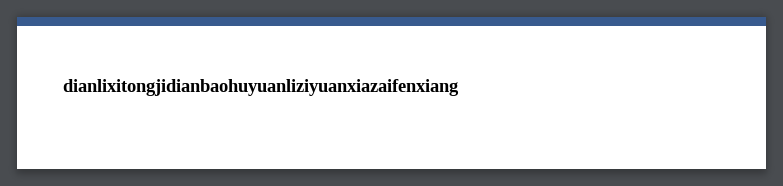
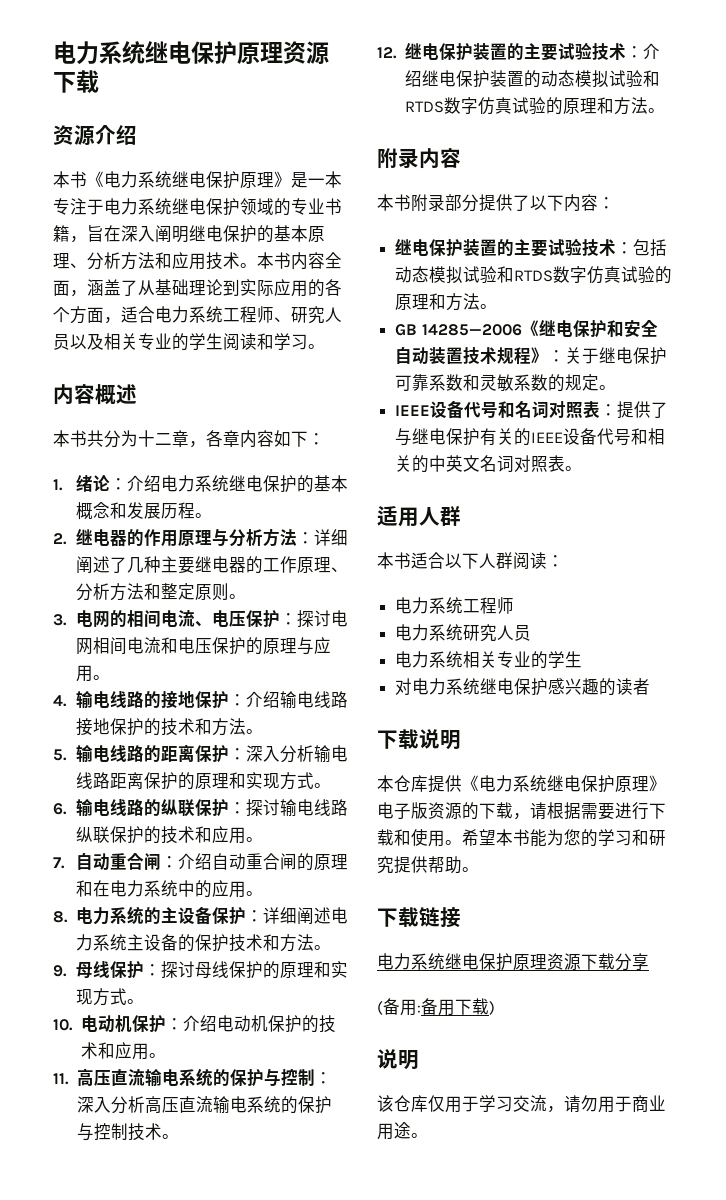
[63,79,459,96] dianlixitongjidianbaohuyuanliziyuanxiazaifenxiang -> [53,41,329,65] [53,70,99,93] [53,125,137,146] [53,171,342,189] [53,198,342,216] [53,225,325,243] [53,252,342,270] [53,279,342,297] [53,306,342,324] [53,333,325,351] [53,384,137,405] [53,430,325,448] [53,475,348,493] [75,502,212,520] [53,528,348,547] [75,556,348,574] [75,583,246,601] [53,610,348,628] [75,637,331,655] [75,665,110,682] [53,690,348,709] [75,718,263,736] [53,744,348,763] [75,772,331,790] [53,798,348,817] [75,826,263,844] [53,852,348,871] [75,880,263,898] [53,906,349,925] [76,934,332,952] [53,961,348,979] [75,988,144,1006] [53,1015,337,1033] [81,1042,167,1060] [53,1068,333,1087] [77,1096,333,1114] [77,1123,180,1141] [377,42,661,61] [405,70,661,88] [405,97,666,115] [377,148,461,169] [377,194,615,212] [395,238,668,257] [395,266,673,284] [395,293,498,311] [395,319,658,338] [395,346,668,365] [395,374,617,392] [395,400,669,419] [395,428,666,446] [395,455,583,473] [377,506,461,527] [377,552,564,569] [395,597,515,614] [395,624,532,642] [395,651,583,669] [395,678,651,696] [377,729,461,750] [377,775,666,793] [377,802,666,820] [377,829,666,847] [377,856,479,874] [377,907,461,928] [377,953,649,971] [377,998,495,1016] [377,1049,419,1070] [377,1095,666,1113] [377,1122,428,1140] 电力系统继电保护原理资源下载 // 资源介绍 // 本书《电力系统继电保护原理》是一本专注于电力系统继电保护领域的专业书籍，旨在深入阐明继电保护的基本原理、分析方法和应用技术。本书内容全面，涵盖了从基础理论到实际应用的各个方面，适合电力系统工程师、研究人员以及相关专业的学生阅读和学习。 // 内容概述 // 本书共分为十二章，各章内容如下： // 1.绪论：介绍电力系统继电保护的基本概念和发展历程。 // 2.继电器的作用原理与分析方法：详细阐述了几种主要继电器的工作原理、分析方法和整定原则。 // 3.电网的相间电流、电压保护：探讨电网相间电流和电压保护的原理与应用。 // 4.输电线路的接地保护：介绍输电线路接地保护的技术和方法。 // 5.输电线路的距离保护：深入分析输电线路距离保护的原理和实现方式。 // 6.输电线路的纵联保护：探讨输电线路纵联保护的技术和应用。 // 7.自动重合闸：介绍自动重合闸的原理和在电力系统中的应用。 // 8.电力系统的主设备保护：详细阐述电力系统主设备的保护技术和方法。 // 9.母线保护：探讨母线保护的原理和实现方式。 // 10.电动机保护：介绍电动机保护的技术和应用。 // 11.高压直流输电系统的保护与控制：深入分析高压直流输电系统的保护与控制技术。 // 12.继电保护装置的主要试验技术：介绍继电保护装置的动态模拟试验和RTDS数字仿真试验的原理和方法。 // 附录内容 // 本书附录部分提供了以下内容： // 继电保护装置的主要试验技术：包括动态模拟试验和RTDS数字仿真试验的原理和方法。 // GB 14285—2006《继电保护和安全自动装置技术规程》：关于继电保护可靠系数和灵敏系数的规定。 // IEEE设备代号和名词对照表：提供了与继电保护有关的IEEE设备代号和相关的中英文名词对照表。 // 适用人群 // 本书适合以下人群阅读： // 电力系统工程师 // 电力系统研究人员 // 电力系统相关专业的学生 // 对电力系统继电保护感兴趣的读者 // 下载说明 // 本仓库提供《电力系统继电保护原理》电子版资源的下载，请根据需要进行下载和使用。希望本书能为您的学习和研究提供帮助。 // 下载链接 // 电力系统继电保护原理资源下载分享 // (备用:备用下载) // 说明 // 该仓库仅用于学习交流，请勿用于商业用途。

